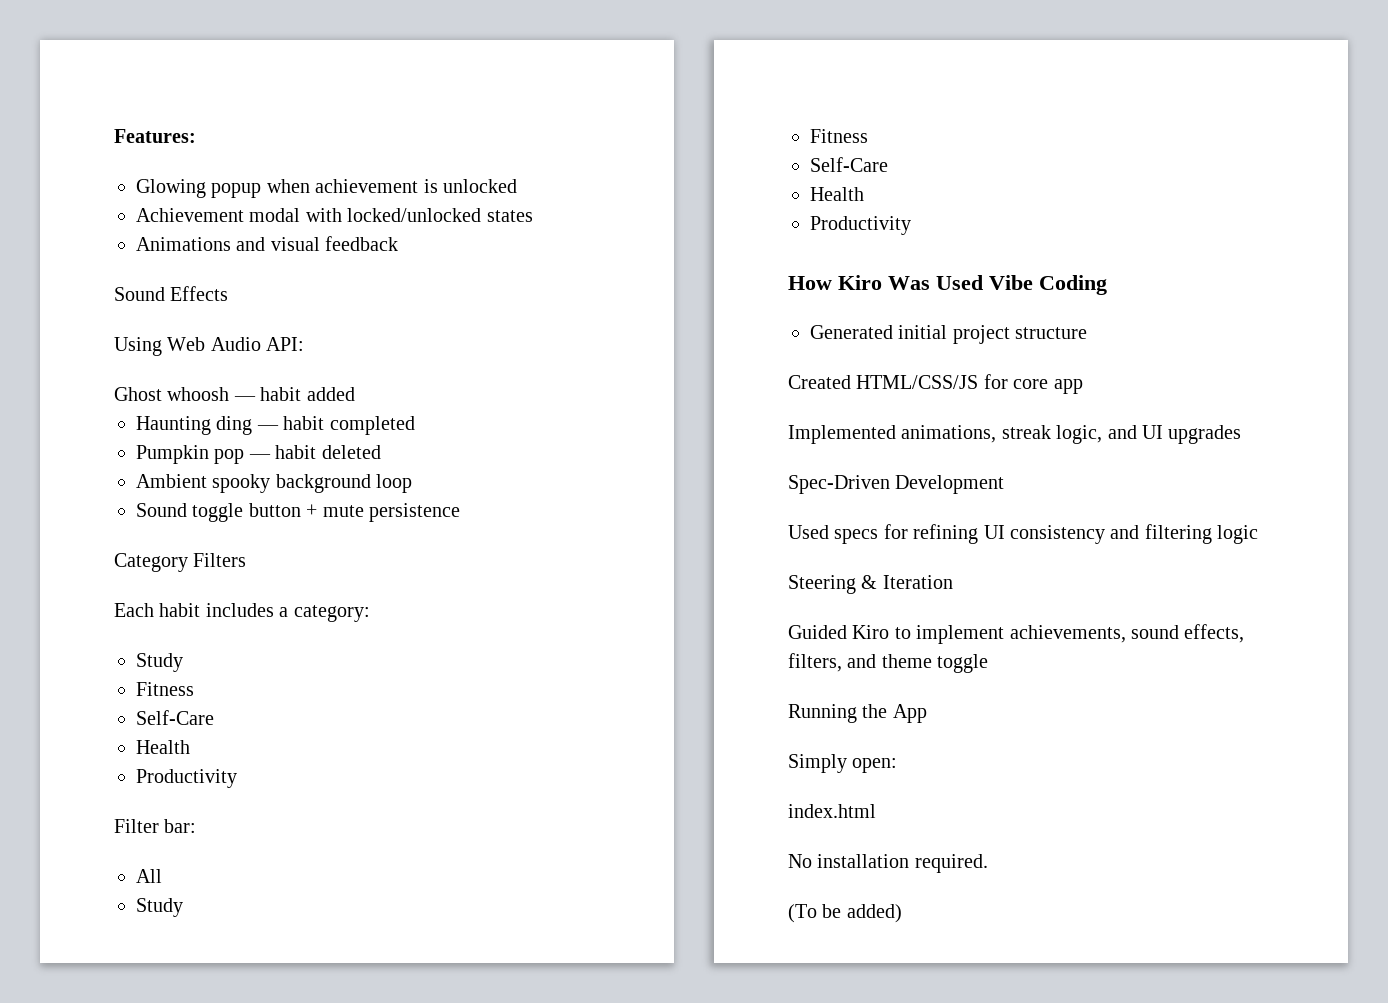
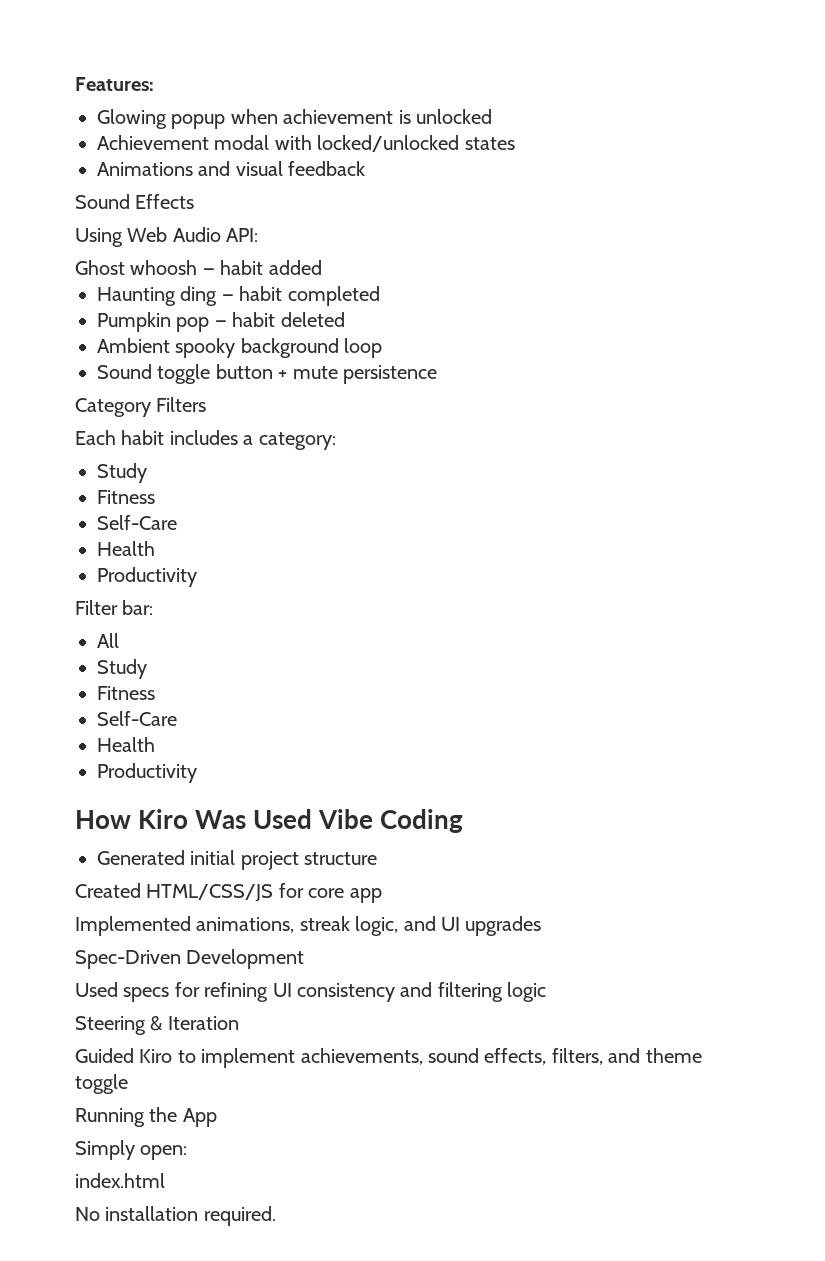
[788,904,902,923] // (To be added) -> (276, 1216) none

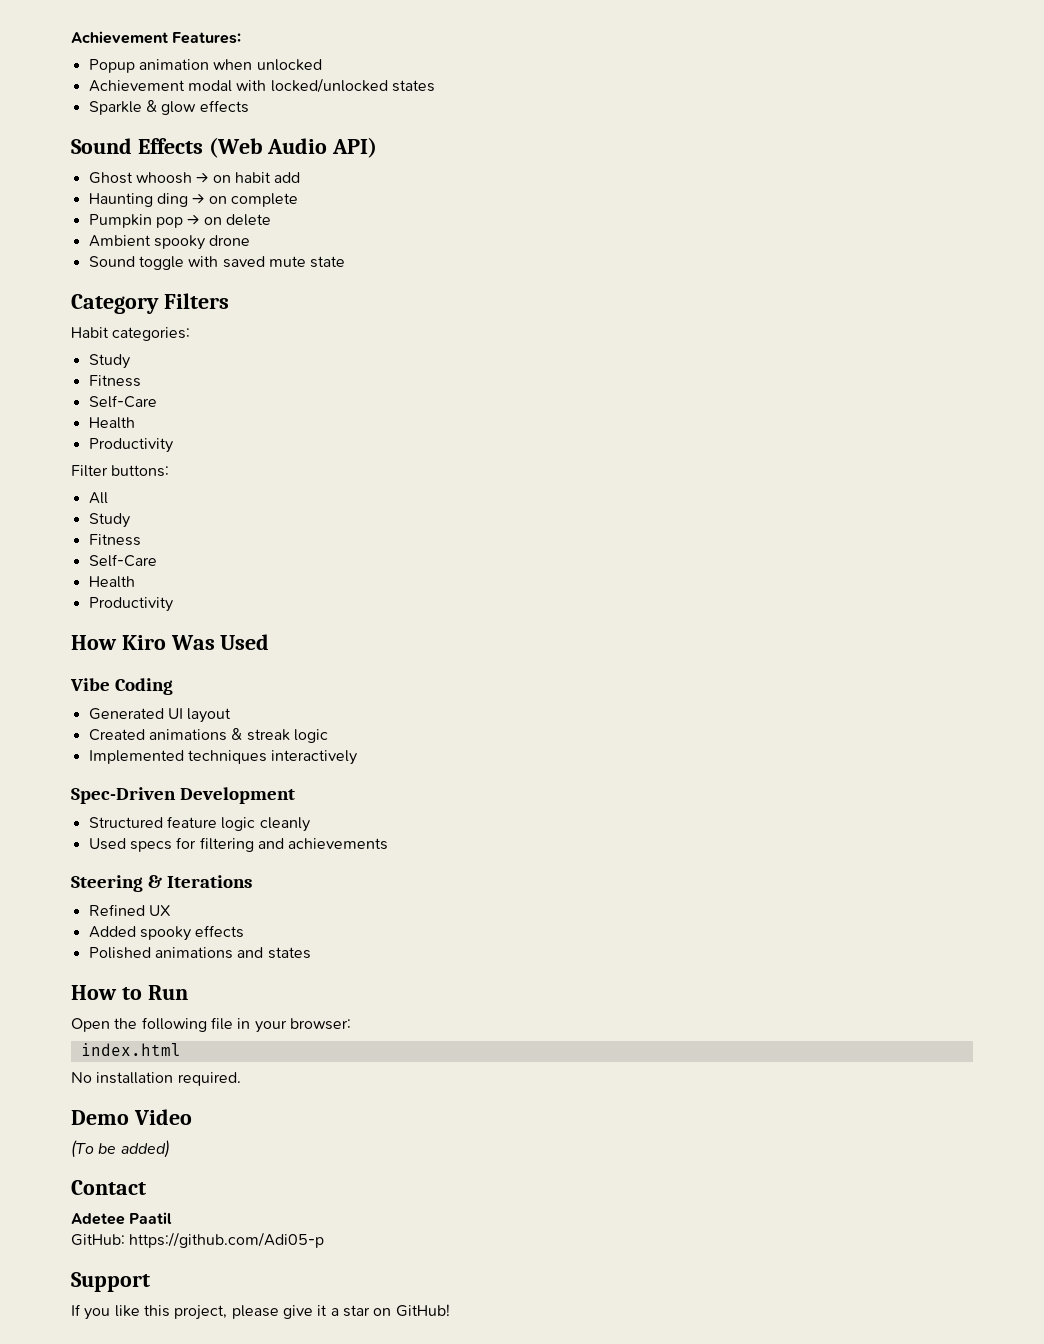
(75, 84) none -> [71,31,168,44] Achievement
[97,109,411,129] Glowing popup when achievement is -> [88,59,253,73] Popup animation when
[97,161,366,176] [75,194,195,209] [75,227,259,247] [75,260,322,275] Animations and visual feedback // Sound Effects // Using Web Audio API: // Ghost whoosh — habit added -> [88,100,249,115] [71,137,378,158] [88,172,301,184] Sparkle & glow effects // Sound Effects (Web Audio API) // Ghost whoosh → on habit add
[221,286,380,306] — habit completed -> [192,193,298,207] → on complete
[214,312,345,327] — habit deleted -> [187,214,271,226] → on delete
[240,338,383,358] background loop -> [209,235,251,246] drone
[215,364,437,384] [75,397,207,417] [75,430,336,450] button + mute persistence // Category Filters // Each habit includes a category: -> [188,256,346,268] [71,293,229,314] [71,327,191,341] with saved mute state // Category Filters // Habit categories:
[122,600,154,615] bar: -> [111,465,170,477] buttons:
(313, 819) none -> (270, 642) //
[190,850,378,870] [75,883,382,903] [75,916,542,936] [75,949,305,969] [75,982,547,1002] [75,1016,239,1035] [75,1048,702,1068] [75,1074,128,1094] [75,1107,217,1127] [75,1140,188,1160] [75,1173,165,1188] [75,1206,276,1226] initial project structure // Created HTML/CSS/JS for core app // Implemented animations, streak logic, and UI upgrades // Spec-Driven Development // Used specs for refining UI consistency and filtering logic // Steering & Iteration // Guided Kiro to implement achievements, sound effects, filters, and theme toggle // Running the App // Simply open: // index.html // No installation required. -> [167,708,232,723] [88,728,328,743] [88,750,358,765] [71,787,295,804] [88,816,310,832] [88,837,389,852] [71,875,252,892] [88,904,171,916] [88,925,245,941] [88,947,311,959] [71,985,188,1000] [71,1017,351,1033] [80,1043,181,1056] [71,1072,241,1086] [71,1109,192,1125] [71,1140,170,1158] [71,1180,146,1195] [71,1212,173,1225] [71,1232,325,1248] [71,1272,150,1292] [71,1304,450,1320] UI layout // Created animations & streak logic // Implemented techniques interactively // Spec-Driven Development // Structured feature logic cleanly // Used specs for filtering and achievements // Steering & Iterations // Refined UX // Added spooky effects // Polished animations and states // How to Run // Open the following file in your browser: // index.html // No installation required. // Demo Video // (To be added) // Contact // Adetee Paatil // GitHub: https://github.com/Adi05-p // Support // If you like this project, please give it a star on GitHub!

